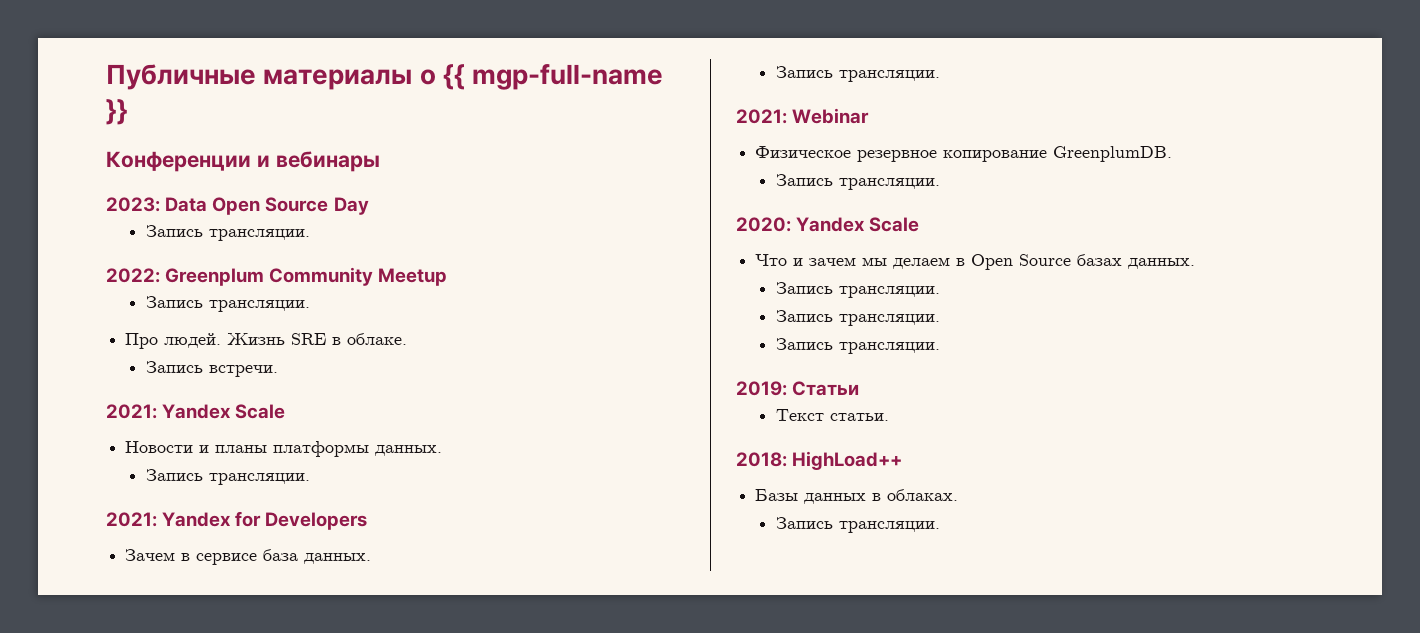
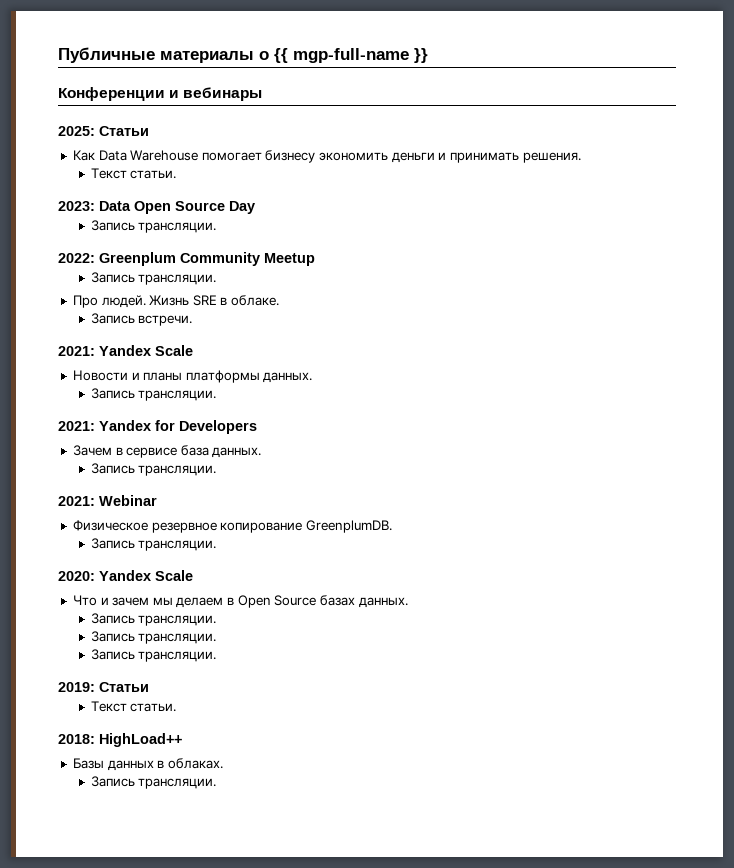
(380, 161) none -> [58,126,149,136] [72,150,581,163] [90,168,177,179] // 2025: Статьи // Как Data Warehouse помогает бизнесу экономить деньги и принимать решения. // Текст статьи.

